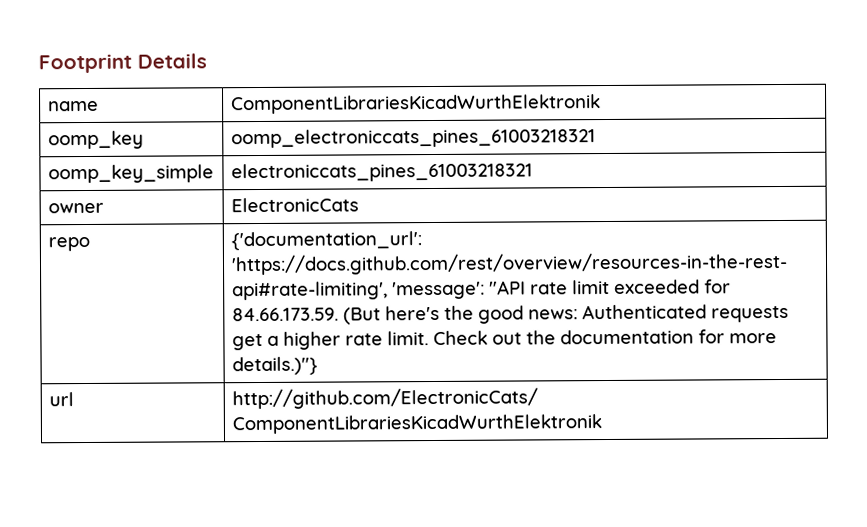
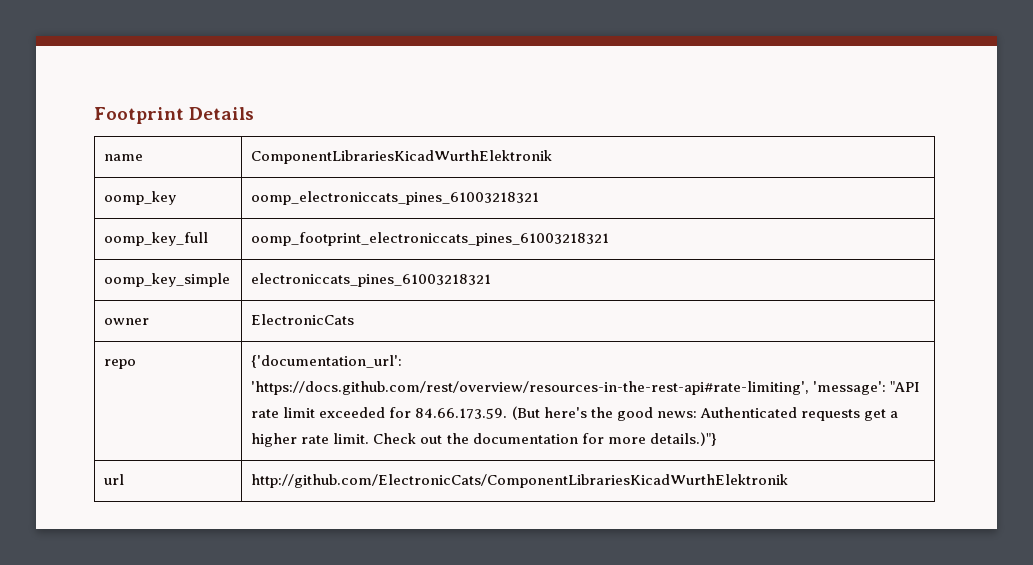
(596, 138) none -> [104,232,209,246] [251,232,610,246] // oomp_key_full | oomp_footprint_electroniccats_pines_61003218321

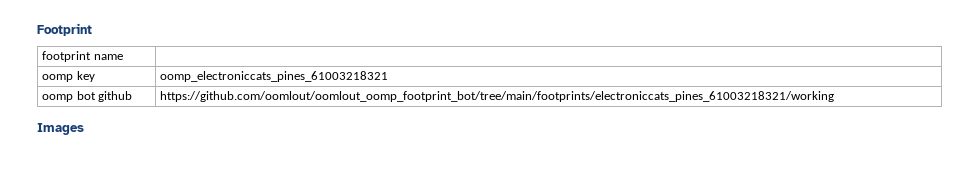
[189,107,255,120] Details // -> [42,51,92,62] // footprint
[251,150,553,164] [104,191,177,205] ComponentLibrariesKicadWurthElektronik // oomp_key -> [42,71,95,82] // oomp key
[104,232,209,246] [251,232,610,246] [104,273,231,287] [251,273,492,287] [104,318,150,325] [251,314,355,325] [104,359,137,369] [251,355,403,368] [251,381,921,395] [251,406,898,421] [251,432,717,447] [104,474,125,485] [251,474,789,488] oomp_key_full | oomp_footprint_electroniccats_pines_61003218321 // oomp_key_simple | electroniccats_pines_61003218321 // owner | ElectronicCats // repo | {'documentation_url': 'https://docs.github.com/rest/overview/resources-in-the-rest-api#rate-limiting', 'message': "API rate limit exceeded for 84.66.173.59. (But here's the good news: Authenticated requests get a higher rate limit. Check out the documentation for more details.)"} // url | http://github.com/ElectronicCats/ComponentLibrariesKicadWurthElektronik -> [42,91,133,102] [160,91,835,102] [37,123,84,135] oomp bot github | https://github.com/oomlout/oomlout_oomp_footprint_bot/tree/main/footprints/electroniccats_pines_61003218321/working // Images

